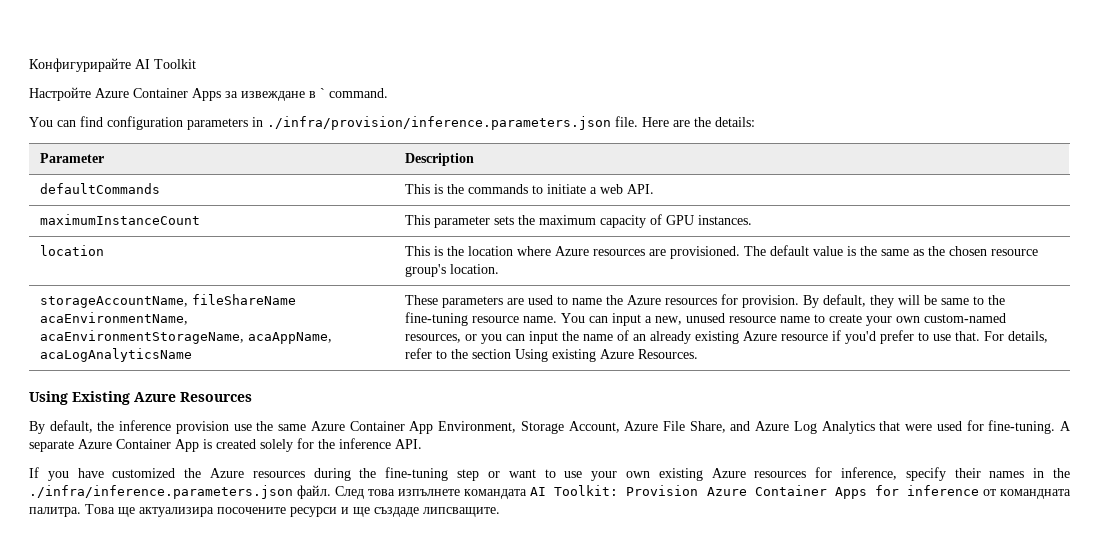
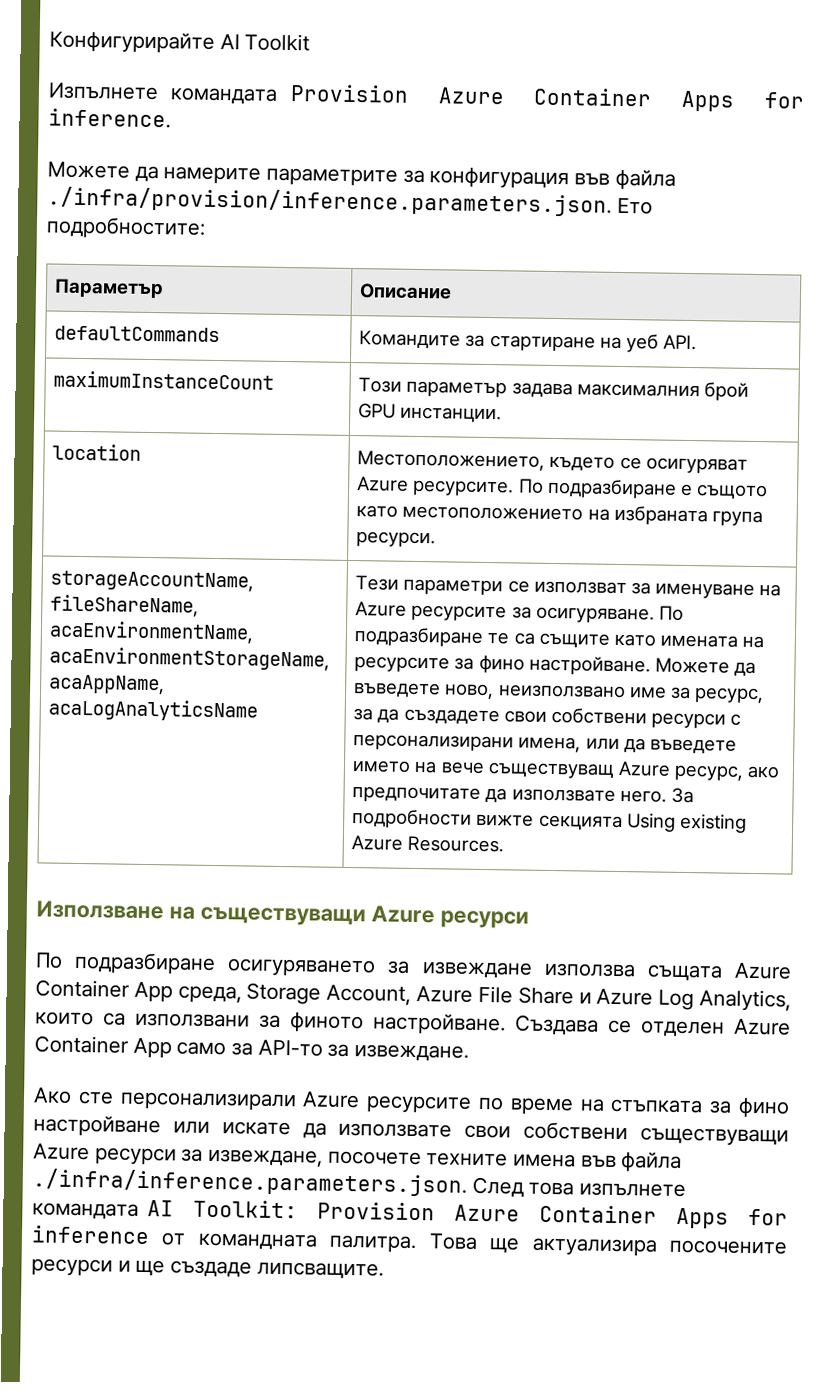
[29,87,388,101] [29,116,755,130] [39,153,104,163] [404,153,474,166] [39,183,160,194] [404,184,654,194] [39,214,200,225] [404,214,752,228] [39,245,104,256] [404,245,1038,259] [404,264,499,277] Настройте Azure Container Apps за извеждане в ` command. // You can find configuration parameters in ./infra/provision/inference.parameters.json file. Here are the details: // Parameter | Description // defaultCommands | This is the commands to initiate a web API. // maximumInstanceCount | This parameter sets the maximum capacity of GPU instances. // location | This is the location where Azure resources are provisioned. The default value is the same as the chosen resource group's location. -> [48,82,805,112] [48,108,171,129] [47,161,676,190] [47,186,653,217] [46,216,206,240] [54,278,165,299] [359,283,453,300] [54,325,221,343] [359,330,697,353] [53,370,275,390] [358,377,749,401] [358,403,503,424] [52,443,142,461] [357,450,748,474] [357,476,768,500] [356,505,763,527] [356,531,437,548] Изпълнете командата Provision Azure Container Apps for inference. // Можете да намерите параметрите за конфигурация във файла ./infra/provision/inference.parameters.json. Ето подробностите: // Параметър | Описание // defaultCommands | Командите за стартиране на уеб API. // maximumInstanceCount | Този параметър задава максималния брой GPU инстанции. // location | Местоположението, където се осигуряват Azure ресурсите. По подразбиране е същото като местоположението на избраната група ресурси.
[191,294,296,305] fileShareName -> [50,594,200,617] fileShareName,
[404,294,1005,308] [404,312,1006,326] [404,330,1048,344] [404,348,698,362] [29,391,252,405] [29,420,517,434] These parameters are used to name the Azure resources for provision. By default, they will be same to the fine-tuning resource name. You can input a new, unused resource name to create your own custom-named resources, or you can input the name of an already existing Azure resource if you'd prefer to use that. For details, refer to the section Using existing Azure Resources. // Using Existing Azure Resources // By default, the inference provision use the same Azure Container App Environment, -> [355,575,782,599] [355,601,684,624] [354,627,765,649] [354,654,756,677] [354,682,764,704] [353,707,742,729] [353,734,737,754] [352,760,781,781] [352,786,694,804] [352,809,747,833] [351,835,505,853] [36,900,529,929] [35,951,792,982] [35,979,242,1004] Тези параметри се използват за именуване на Azure ресурсите за осигуряване. По подразбиране те са същите като имената на ресурсите за фино настройване. Можете да въведете ново, неизползвано име за ресурс, за да създадете свои собствени ресурси с персонализирани имена, или да въведете името на вече съществуващ Azure ресурс, ако предпочитате да използвате него. За подробности вижте секцията Using existing Azure Resources. // Използване на съществуващи Azure ресурси // По подразбиране осигуряването за извеждане използва същата Azure Container App среда,
[689,420,1072,434] [29,438,422,452] [29,467,1070,481] [29,485,332,499] Share, and Azure Log Analytics that were used for fine-tuning. A separate Azure Container App is created solely for the inference API. // If you have customized the Azure resources during the fine-tuning step or want to use your own existing Azure resources for inference, specify their names in the ./infra/inference.parameters.json файл. -> [517,986,792,1012] [35,1011,791,1038] [34,1035,470,1062] [33,1087,790,1118] [33,1115,789,1147] [33,1143,683,1172] [32,1168,467,1197] Share и Azure Log Analytics, които са използвани за финото настройване. Създава се отделен Azure Container App само за API-то за извеждане. // Ако сте персонализирали Azure ресурсите по време на стъпката за фино настройване или искате да използвате свои собствени съществуващи Azure ресурси за извеждане, посочете техните имена във файла ./infra/inference.parameters.json.

